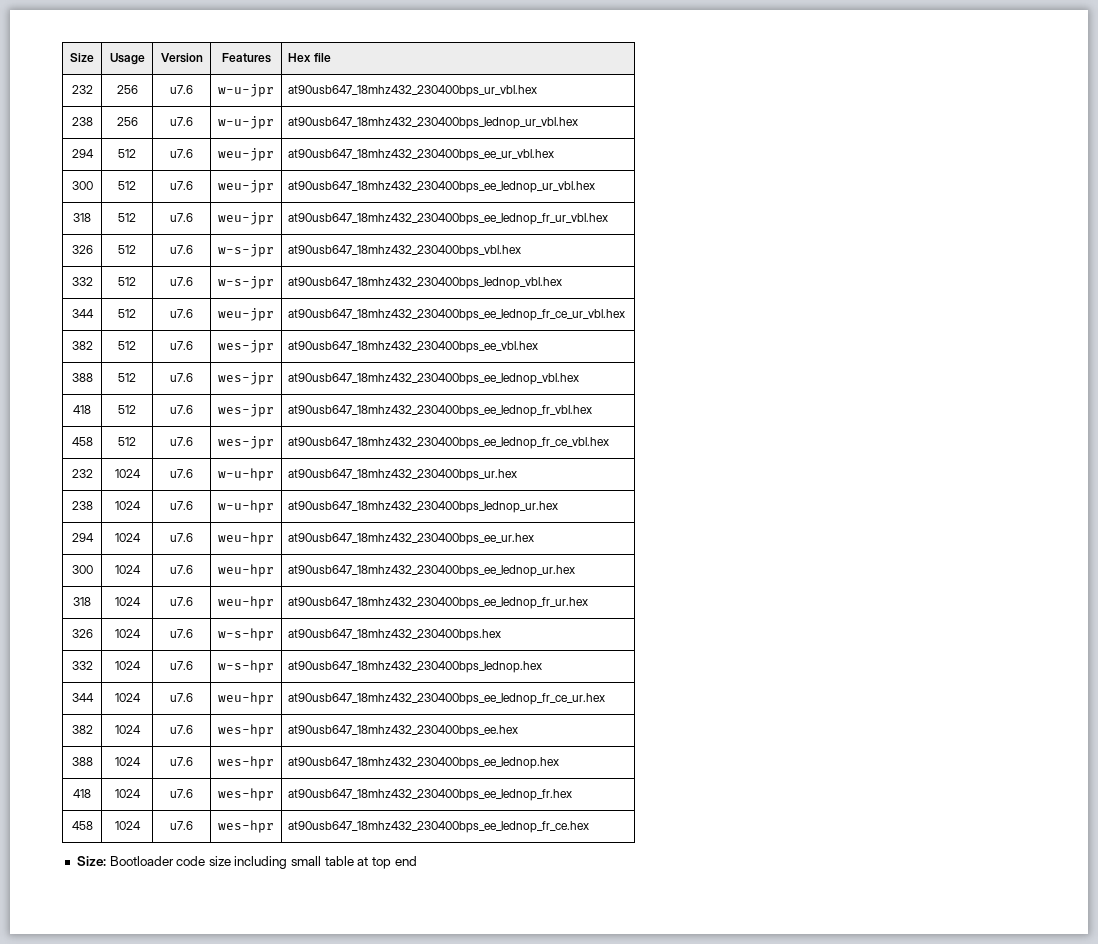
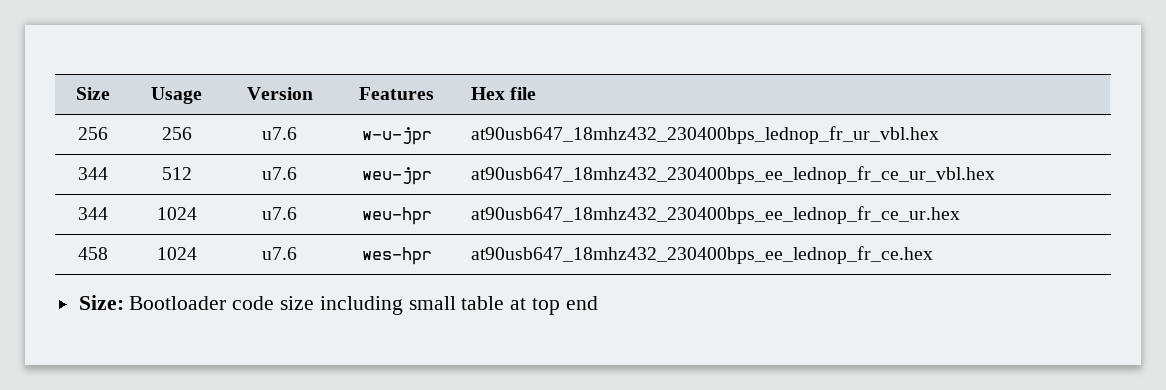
[71,85,93,94] [116,85,138,94] [170,85,193,94] [218,84,274,97] [288,85,538,97] [71,117,93,126] [116,117,138,126] [170,117,193,126] [218,116,274,129] [288,117,579,129] [71,149,94,158] [118,149,136,158] [170,149,193,158] [218,148,274,161] [288,149,555,161] [71,181,93,190] [118,181,136,190] [170,181,193,190] [218,180,274,193] [288,181,596,193] [73,213,91,222] [118,213,136,222] [170,213,193,222] [218,212,274,225] [288,213,609,225] [71,245,93,254] [118,245,136,254] [170,245,193,254] [218,244,274,257] [288,245,522,257] [71,277,93,286] [118,277,136,286] [170,277,193,286] [218,276,274,289] [288,277,563,289] 232 | 256 | u7.6 | w-u-jpr | at90usb647_18mhz432_230400bps_ur_vbl.hex // 238 | 256 | u7.6 | w-u-jpr | at90usb647_18mhz432_230400bps_lednop_ur_vbl.hex // 294 | 512 | u7.6 | weu-jpr | at90usb647_18mhz432_230400bps_ee_ur_vbl.hex // 300 | 512 | u7.6 | weu-jpr | at90usb647_18mhz432_230400bps_ee_lednop_ur_vbl.hex // 318 | 512 | u7.6 | weu-jpr | at90usb647_18mhz432_230400bps_ee_lednop_fr_ur_vbl.hex // 326 | 512 | u7.6 | w-s-jpr | at90usb647_18mhz432_230400bps_vbl.hex // 332 | 512 | u7.6 | w-s-jpr | at90usb647_18mhz432_230400bps_lednop_vbl.hex -> [77,127,108,140] [161,127,192,140] [262,127,297,140] [361,127,432,145] [470,126,939,144] 256 | 256 | u7.6 | w-u-jpr | at90usb647_18mhz432_230400bps_lednop_fr_ur_vbl.hex
[71,341,93,350] [118,341,136,350] [170,341,193,350] [218,340,274,353] [288,341,539,353] [71,373,93,382] [118,373,136,382] [170,373,193,382] [218,372,274,385] [288,373,580,385] [73,405,91,414] [118,405,136,414] [170,405,193,414] [218,404,274,417] [288,405,593,417] [71,437,93,446] [118,437,136,446] [170,437,193,446] [218,436,274,449] [288,437,610,449] [71,469,93,478] [114,469,141,478] [170,469,193,478] [218,468,274,481] [288,469,518,481] [71,501,93,510] [114,501,141,510] [170,501,193,510] [218,500,274,513] [288,501,559,513] [71,533,94,542] [114,533,141,542] [170,533,193,542] [218,532,274,545] [288,533,535,545] [71,565,93,574] [114,565,141,574] [170,565,193,574] [218,564,274,577] [288,565,576,577] [73,597,91,606] [114,597,141,606] [170,597,193,606] [218,596,274,609] [288,597,589,609] [71,629,93,638] [114,629,141,638] [170,629,193,638] [218,628,274,641] [288,629,502,641] [71,661,93,670] [114,661,141,670] [170,661,193,670] [218,660,274,673] [288,661,543,673] // 382 | 512 | u7.6 | wes-jpr | at90usb647_18mhz432_230400bps_ee_vbl.hex // 388 | 512 | u7.6 | wes-jpr | at90usb647_18mhz432_230400bps_ee_lednop_vbl.hex // 418 | 512 | u7.6 | wes-jpr | at90usb647_18mhz432_230400bps_ee_lednop_fr_vbl.hex // 458 | 512 | u7.6 | wes-jpr | at90usb647_18mhz432_230400bps_ee_lednop_fr_ce_vbl.hex // 232 | 1024 | u7.6 | w-u-hpr | at90usb647_18mhz432_230400bps_ur.hex // 238 | 1024 | u7.6 | w-u-hpr | at90usb647_18mhz432_230400bps_lednop_ur.hex // 294 | 1024 | u7.6 | weu-hpr | at90usb647_18mhz432_230400bps_ee_ur.hex // 300 | 1024 | u7.6 | weu-hpr | at90usb647_18mhz432_230400bps_ee_lednop_ur.hex // 318 | 1024 | u7.6 | weu-hpr | at90usb647_18mhz432_230400bps_ee_lednop_fr_ur.hex // 326 | 1024 | u7.6 | w-s-hpr | at90usb647_18mhz432_230400bps.hex // 332 | 1024 | u7.6 | w-s-hpr | at90usb647_18mhz432_230400bps_lednop.hex -> (995, 175) none
[71,725,93,734] [114,725,141,734] [170,725,193,734] [218,724,274,737] [288,725,519,737] [71,757,93,766] [114,757,141,766] [170,757,193,766] [218,756,274,769] [288,757,560,769] [73,789,91,798] [114,789,141,798] [170,789,193,798] [218,788,274,801] [288,789,573,801] // 382 | 1024 | u7.6 | wes-hpr | at90usb647_18mhz432_230400bps_ee.hex // 388 | 1024 | u7.6 | wes-hpr | at90usb647_18mhz432_230400bps_ee_lednop.hex // 418 | 1024 | u7.6 | wes-hpr | at90usb647_18mhz432_230400bps_ee_lednop_fr.hex -> (960, 215) none

